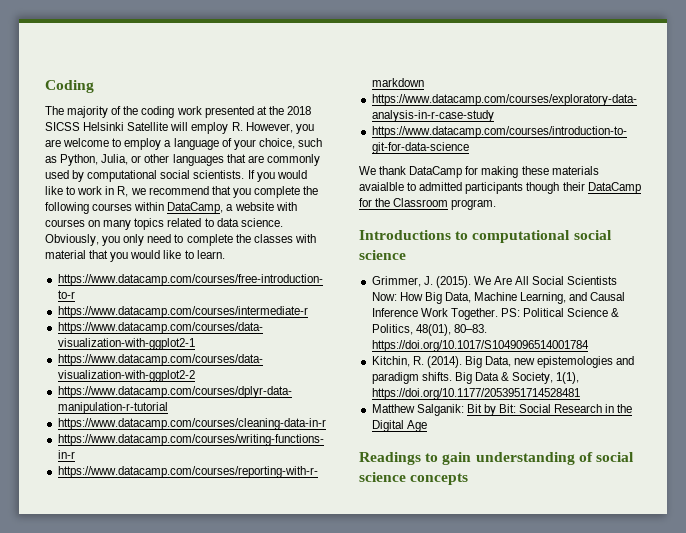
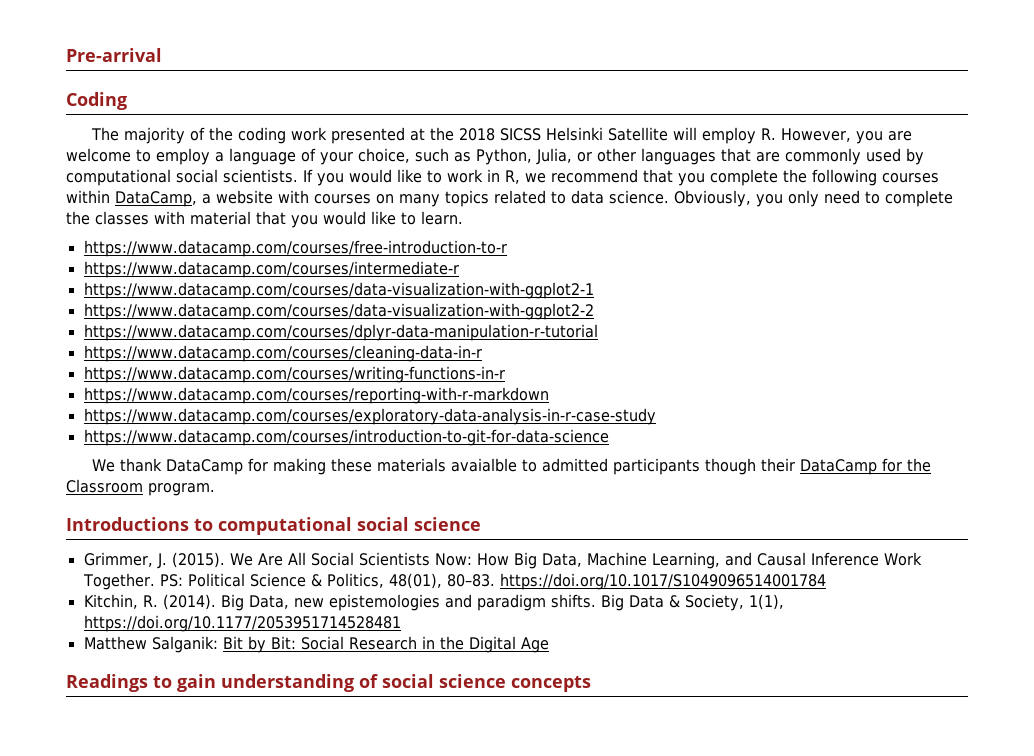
(45, 86) none -> [66,48,162,62] Pre-arrival //

